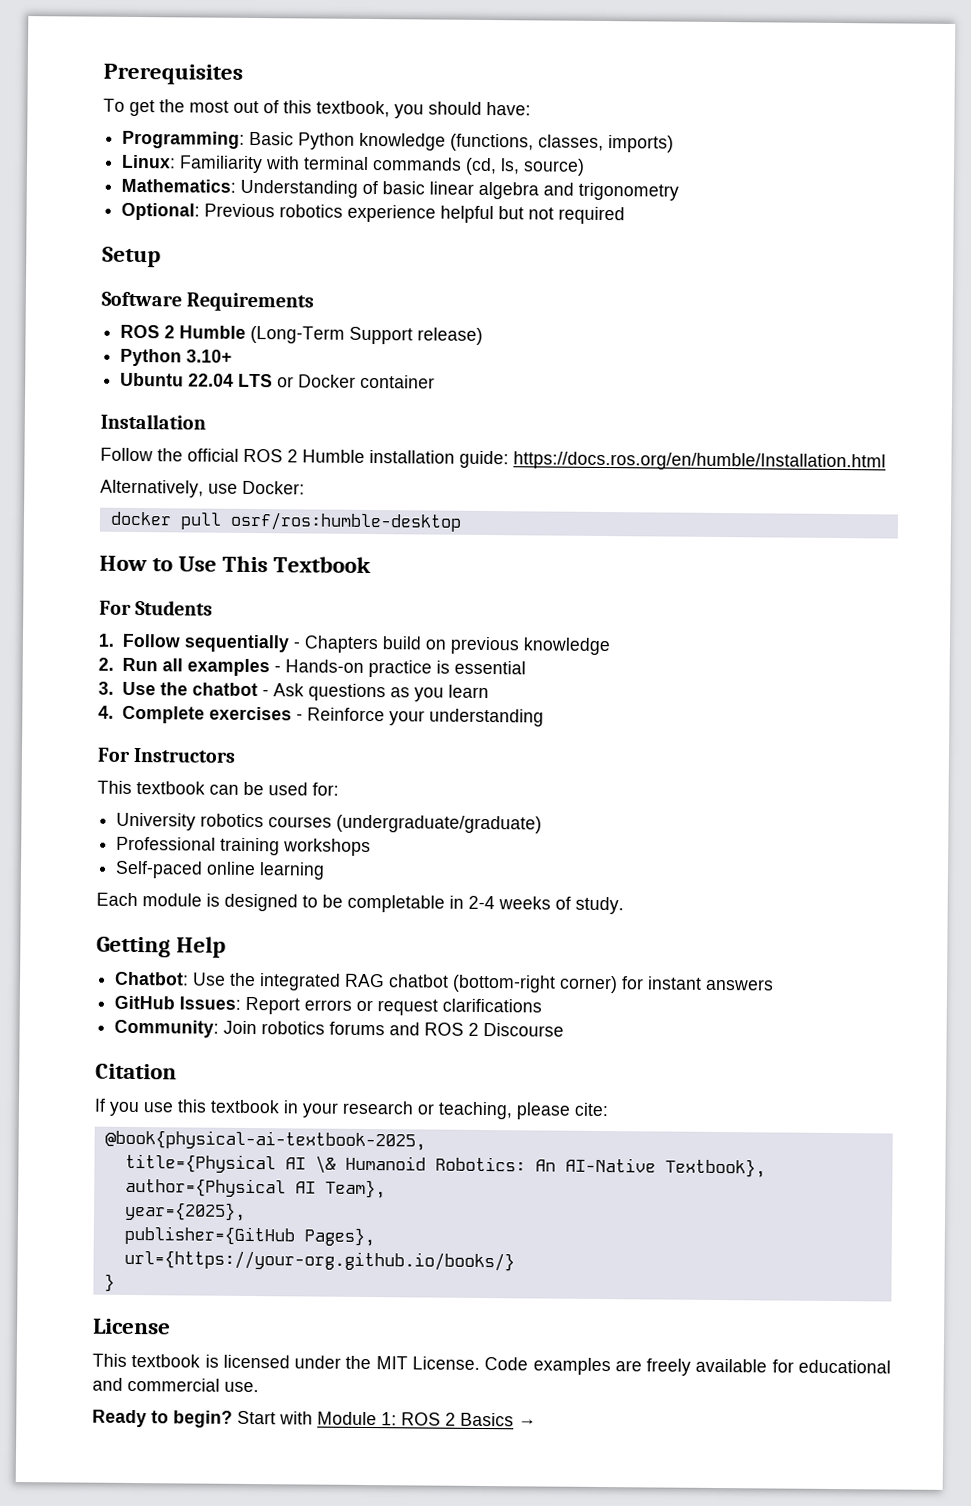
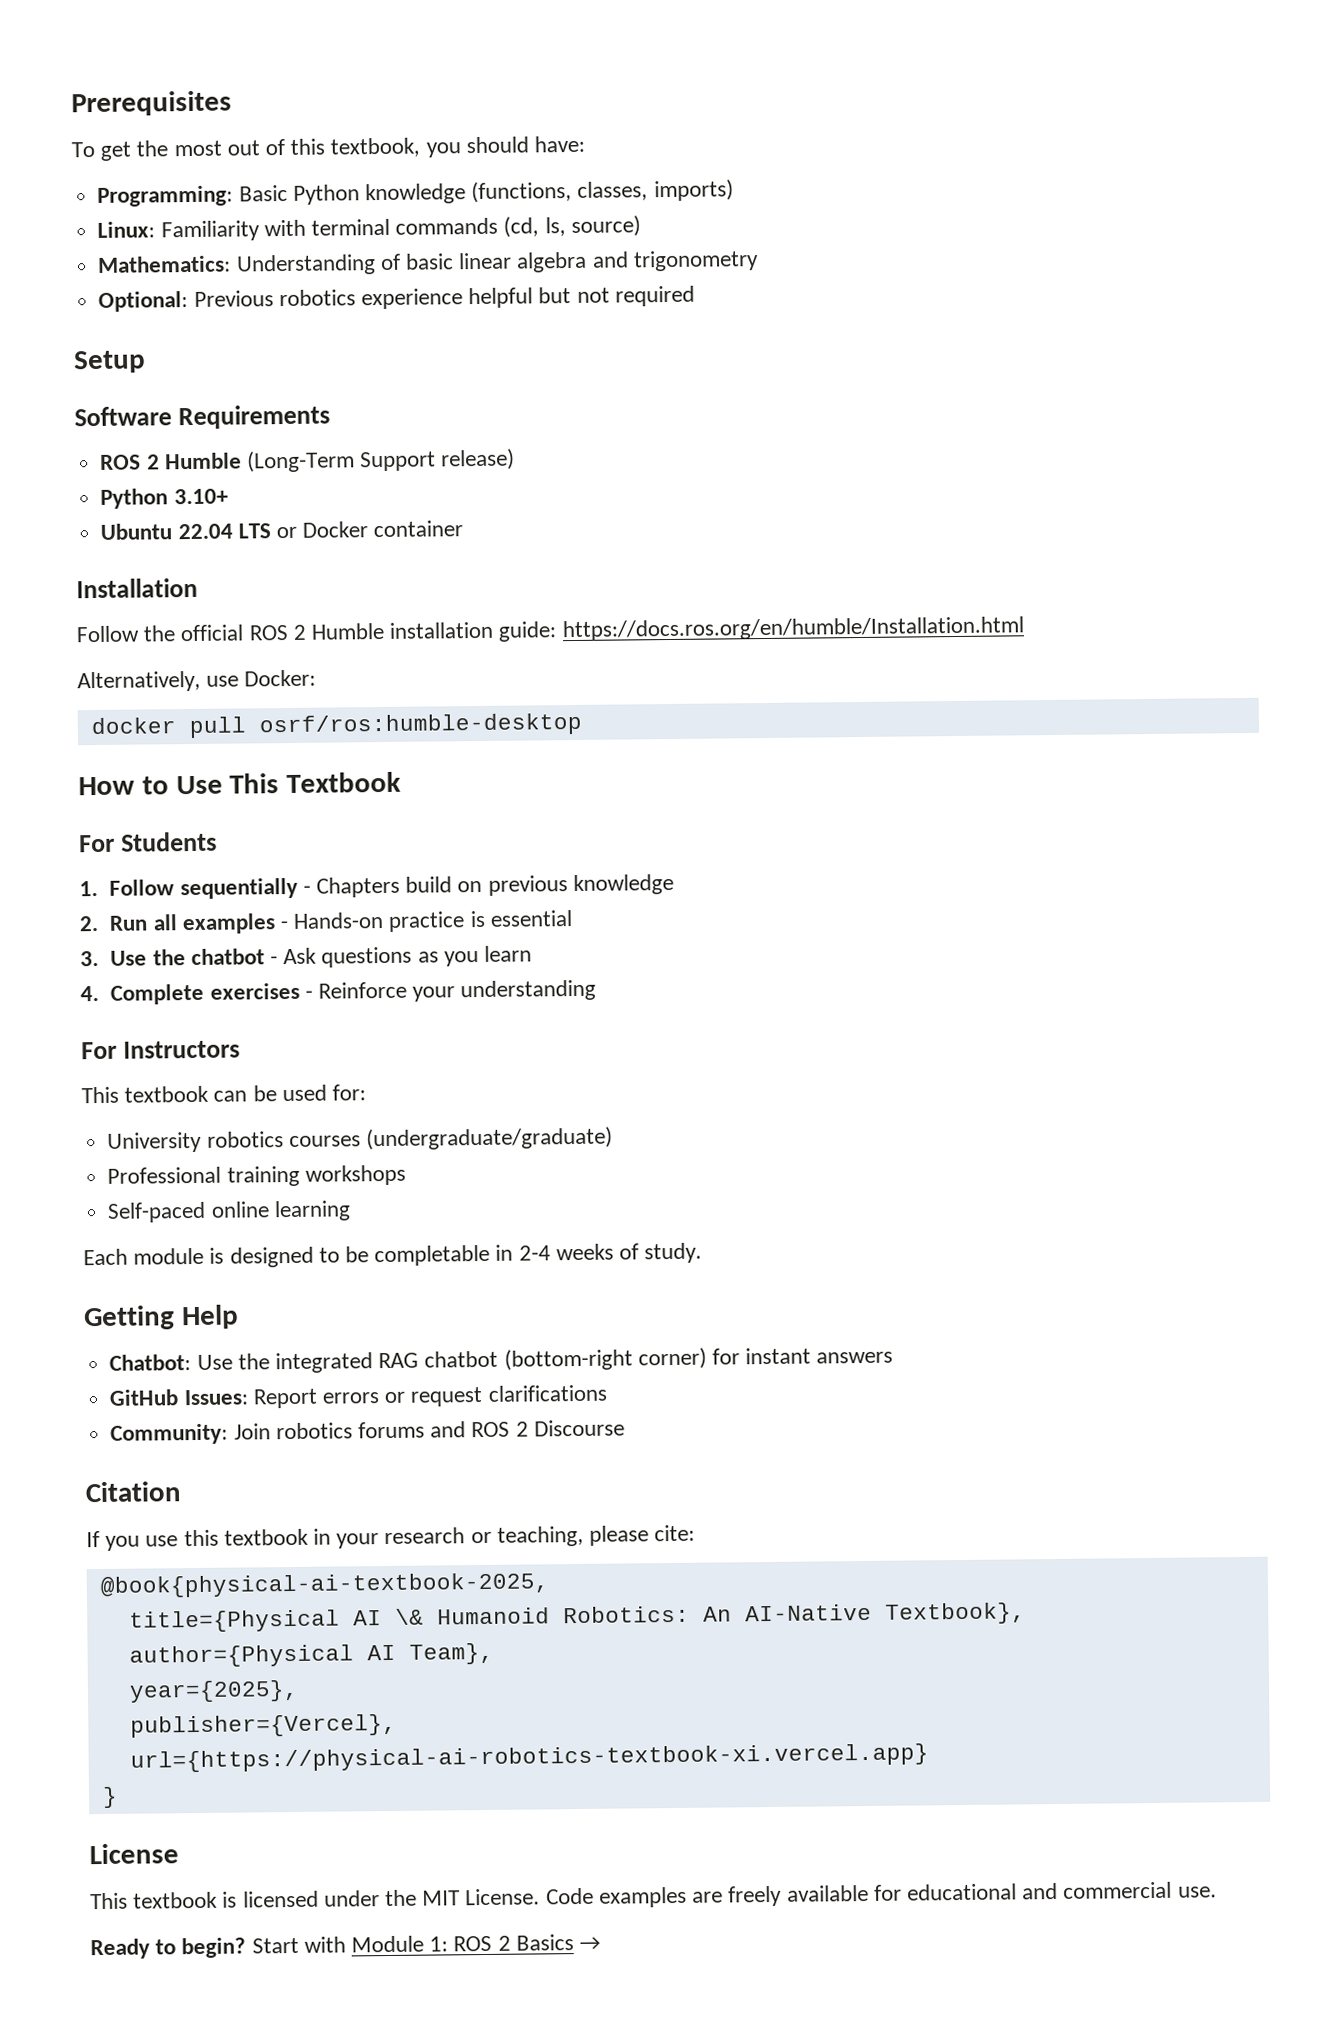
[123,1225,375,1247] [123,1249,515,1272] publisher={GitHub Pages}, // url={https://your-org.github.io/books/} -> [129,1713,397,1738] [129,1743,929,1773] publisher={Vercel}, // url={https://physical-ai-robotics-textbook-xi.vercel.app}

